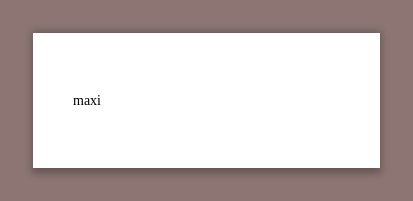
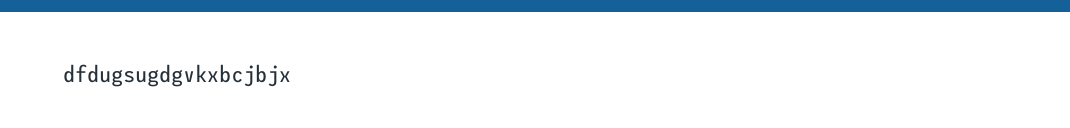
[73,95,101,105] maxi -> [63,64,291,87] dfdugsugdgvkxbcjbjx

